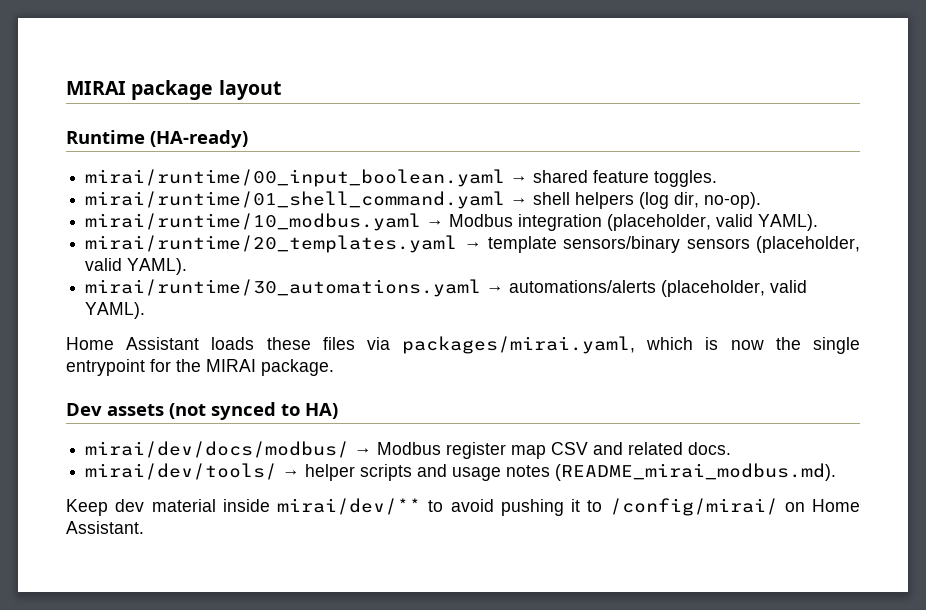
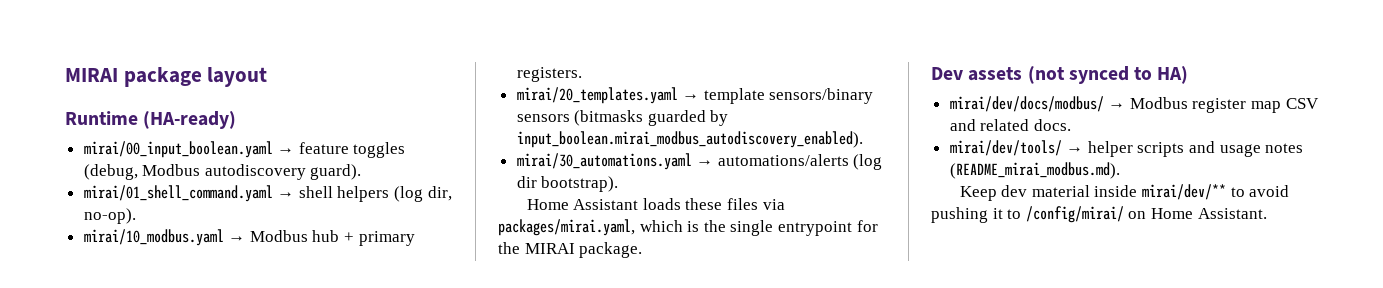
[85,169,718,187] [85,191,506,209] mirai/runtime/00_input_boolean.yaml → shared feature toggles. // mirai/runtime/01_shell_command.yaml -> [83,141,406,158] [83,164,362,180] [83,185,273,202] mirai/00_input_boolean.yaml → feature toggles (debug, Modbus autodiscovery guard). // mirai/01_shell_command.yaml
[85,213,819,231] [85,235,861,253] [85,258,188,275] [85,279,808,297] [85,302,146,319] mirai/runtime/10_modbus.yaml → Modbus integration (placeholder, valid YAML). // mirai/runtime/20_templates.yaml → template sensors/binary sensors (placeholder, valid YAML). // mirai/runtime/30_automations.yaml → automations/alerts (placeholder, valid YAML). -> [83,229,415,246] [516,67,582,82] [516,87,874,104] [516,110,729,126] [516,131,863,148] [516,153,883,170] [516,176,619,192] mirai/10_modbus.yaml → Modbus hub + primary registers. // mirai/20_templates.yaml → template sensors/binary sensors (bitmasks guarded by input_boolean.mirai_modbus_autodiscovery_enabled). // mirai/30_automations.yaml → automations/alerts (log dir bootstrap).
[730,340,764,350] now -> (700, 226) none

